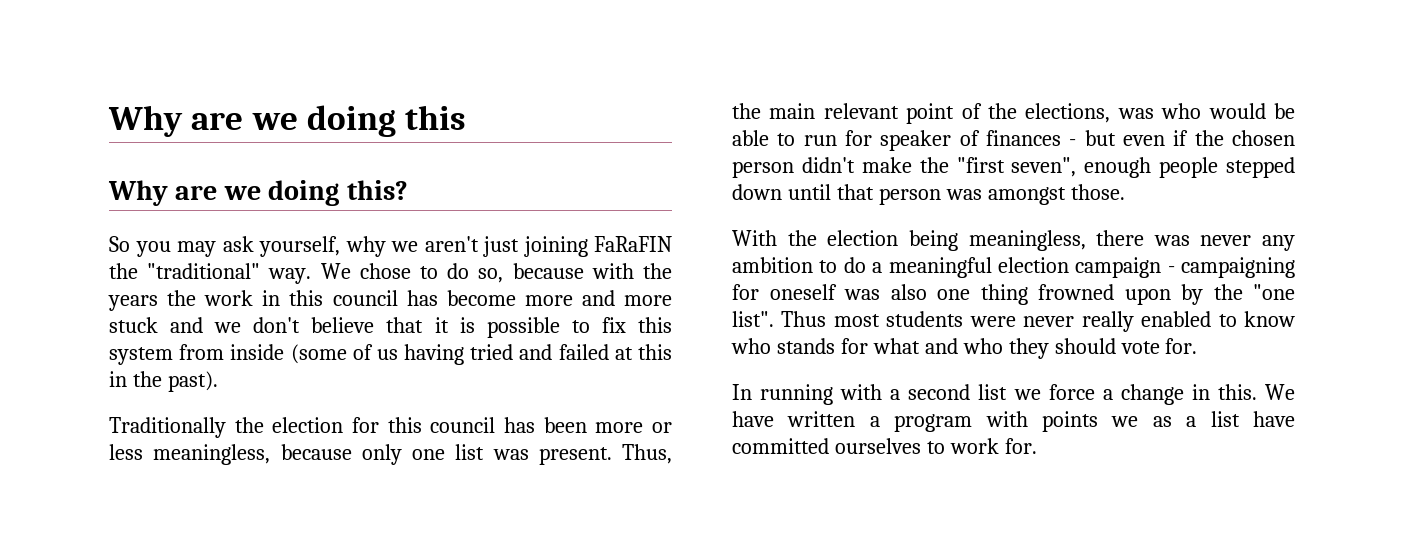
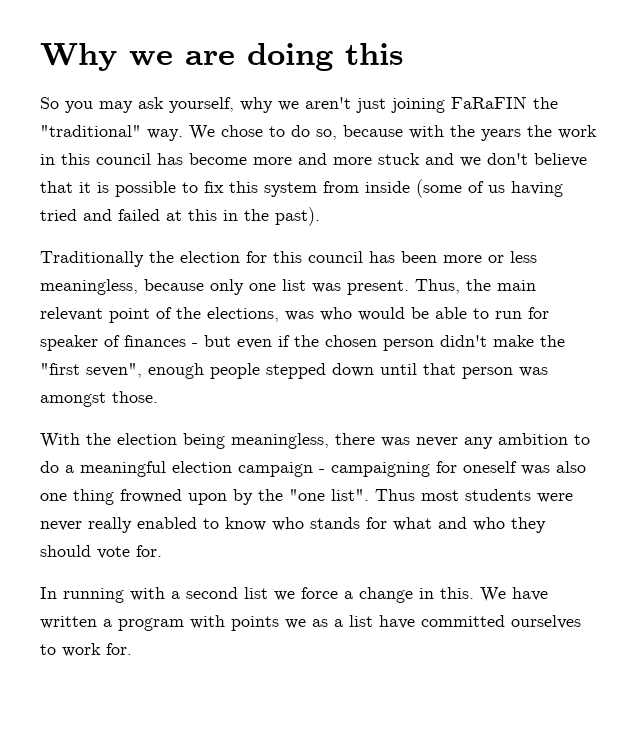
[108,105,298,137] Why are we -> [40,43,235,71] Why we are
[108,180,408,206] // Why are we doing this? -> (404, 54) none

